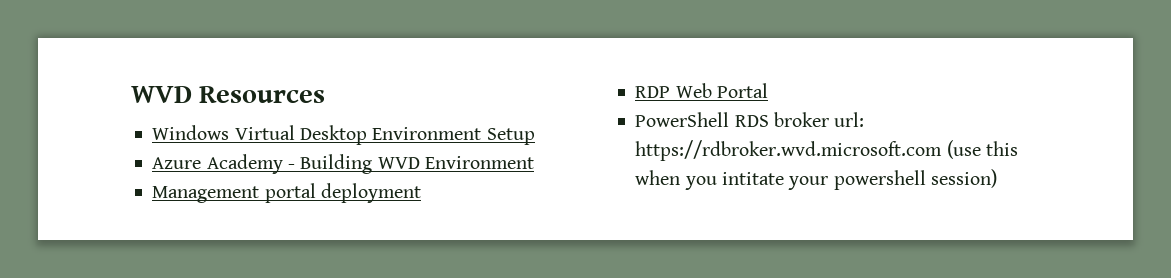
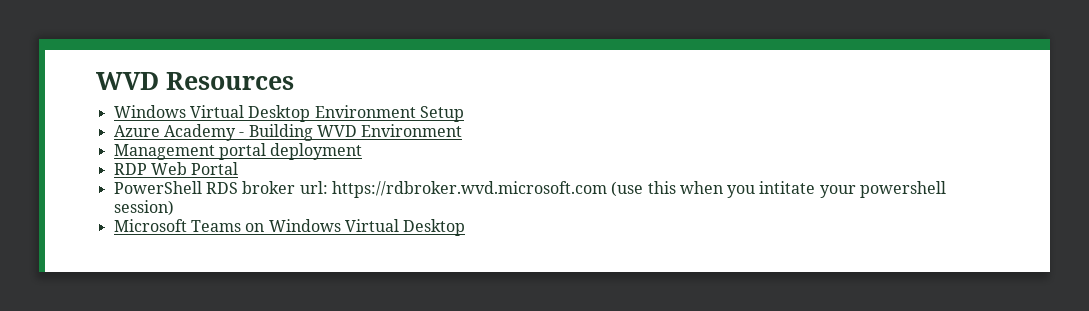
(997, 178) none -> [113,219,466,236] // Microsoft Teams on Windows Virtual Desktop

